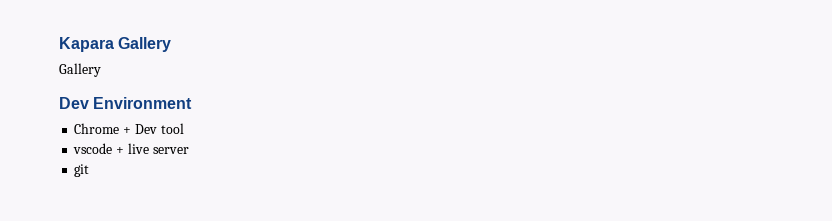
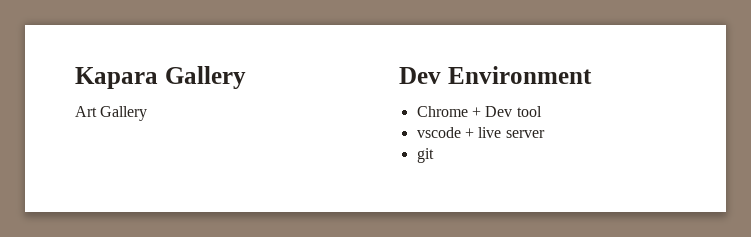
(172, 44) none -> [75,106,97,117] Art

